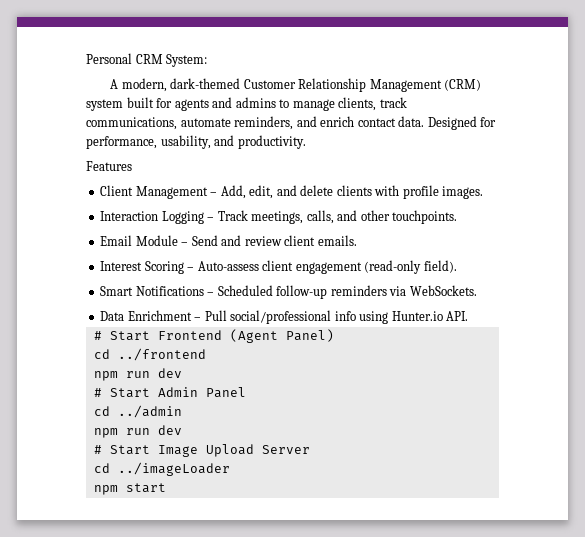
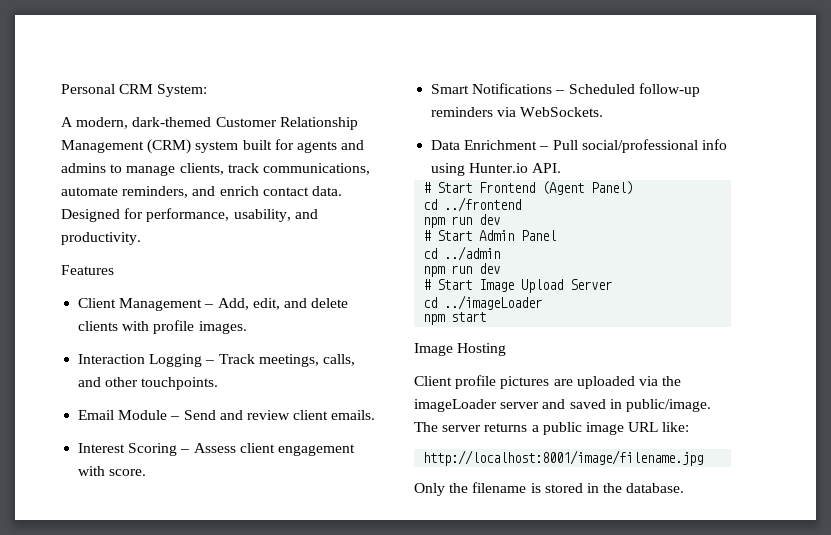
[197,261,259,271] Auto-assess -> [193,443,236,453] Assess
[364,260,457,274] (read-only field). -> [78,466,147,476] with score.
(166, 488) none -> [414,343,507,356] [414,375,682,389] [414,399,711,412] [414,422,690,435] [423,450,704,466] [414,482,685,496] // Image Hosting // Client profile pictures are uploaded via the imageLoader server and saved in public/image. The server returns a public image URL like: // http://localhost:8001/image/filename.jpg // Only the filename is stored in the database.

